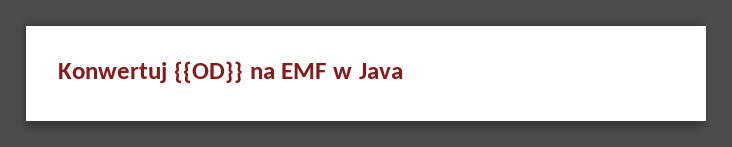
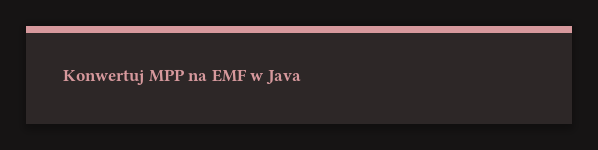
[173,61,243,83] {{OD}} -> [148,69,185,82] MPP

